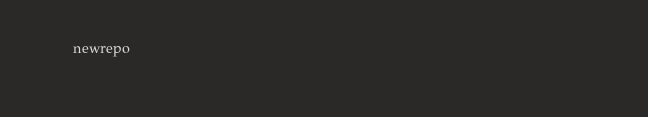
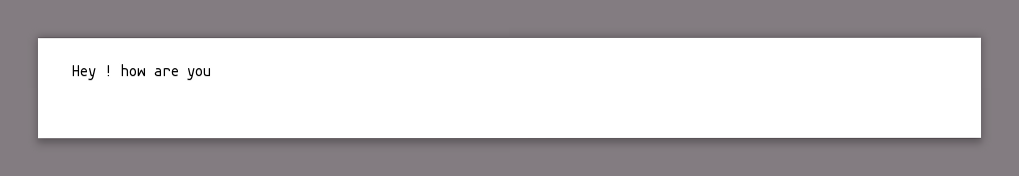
[73,46,130,57] newrepo -> [71,64,211,81] Hey ! how are you

